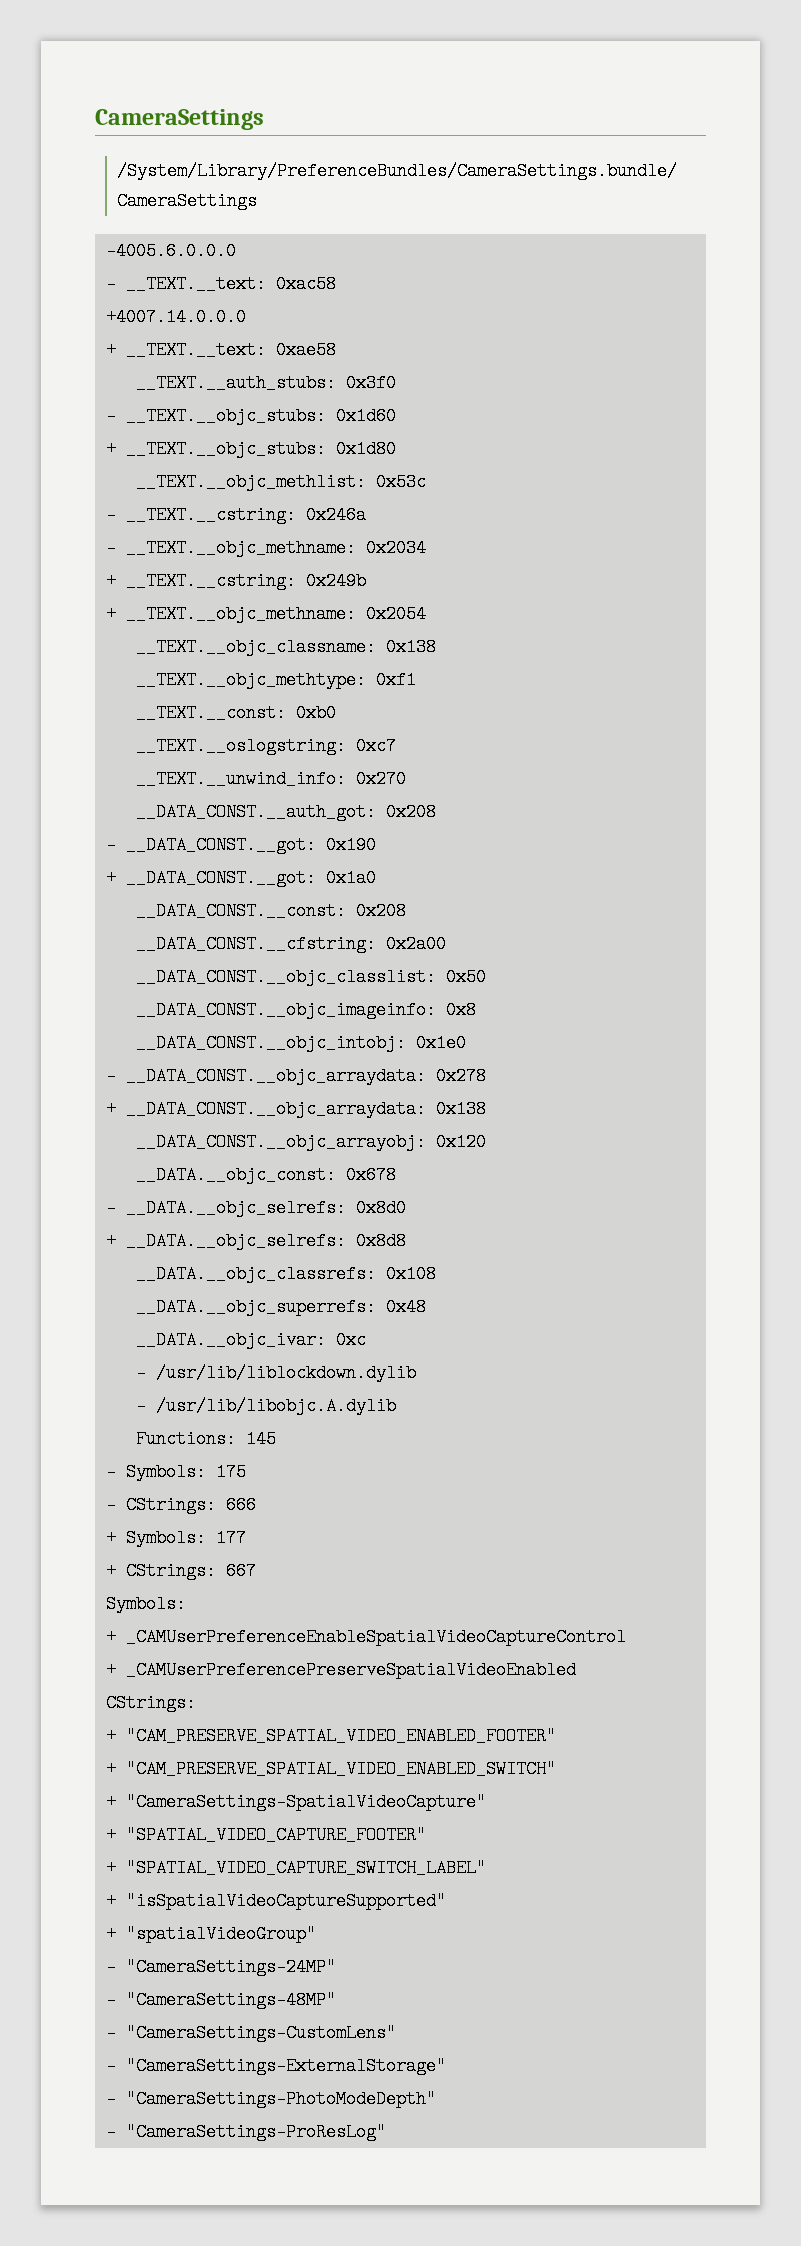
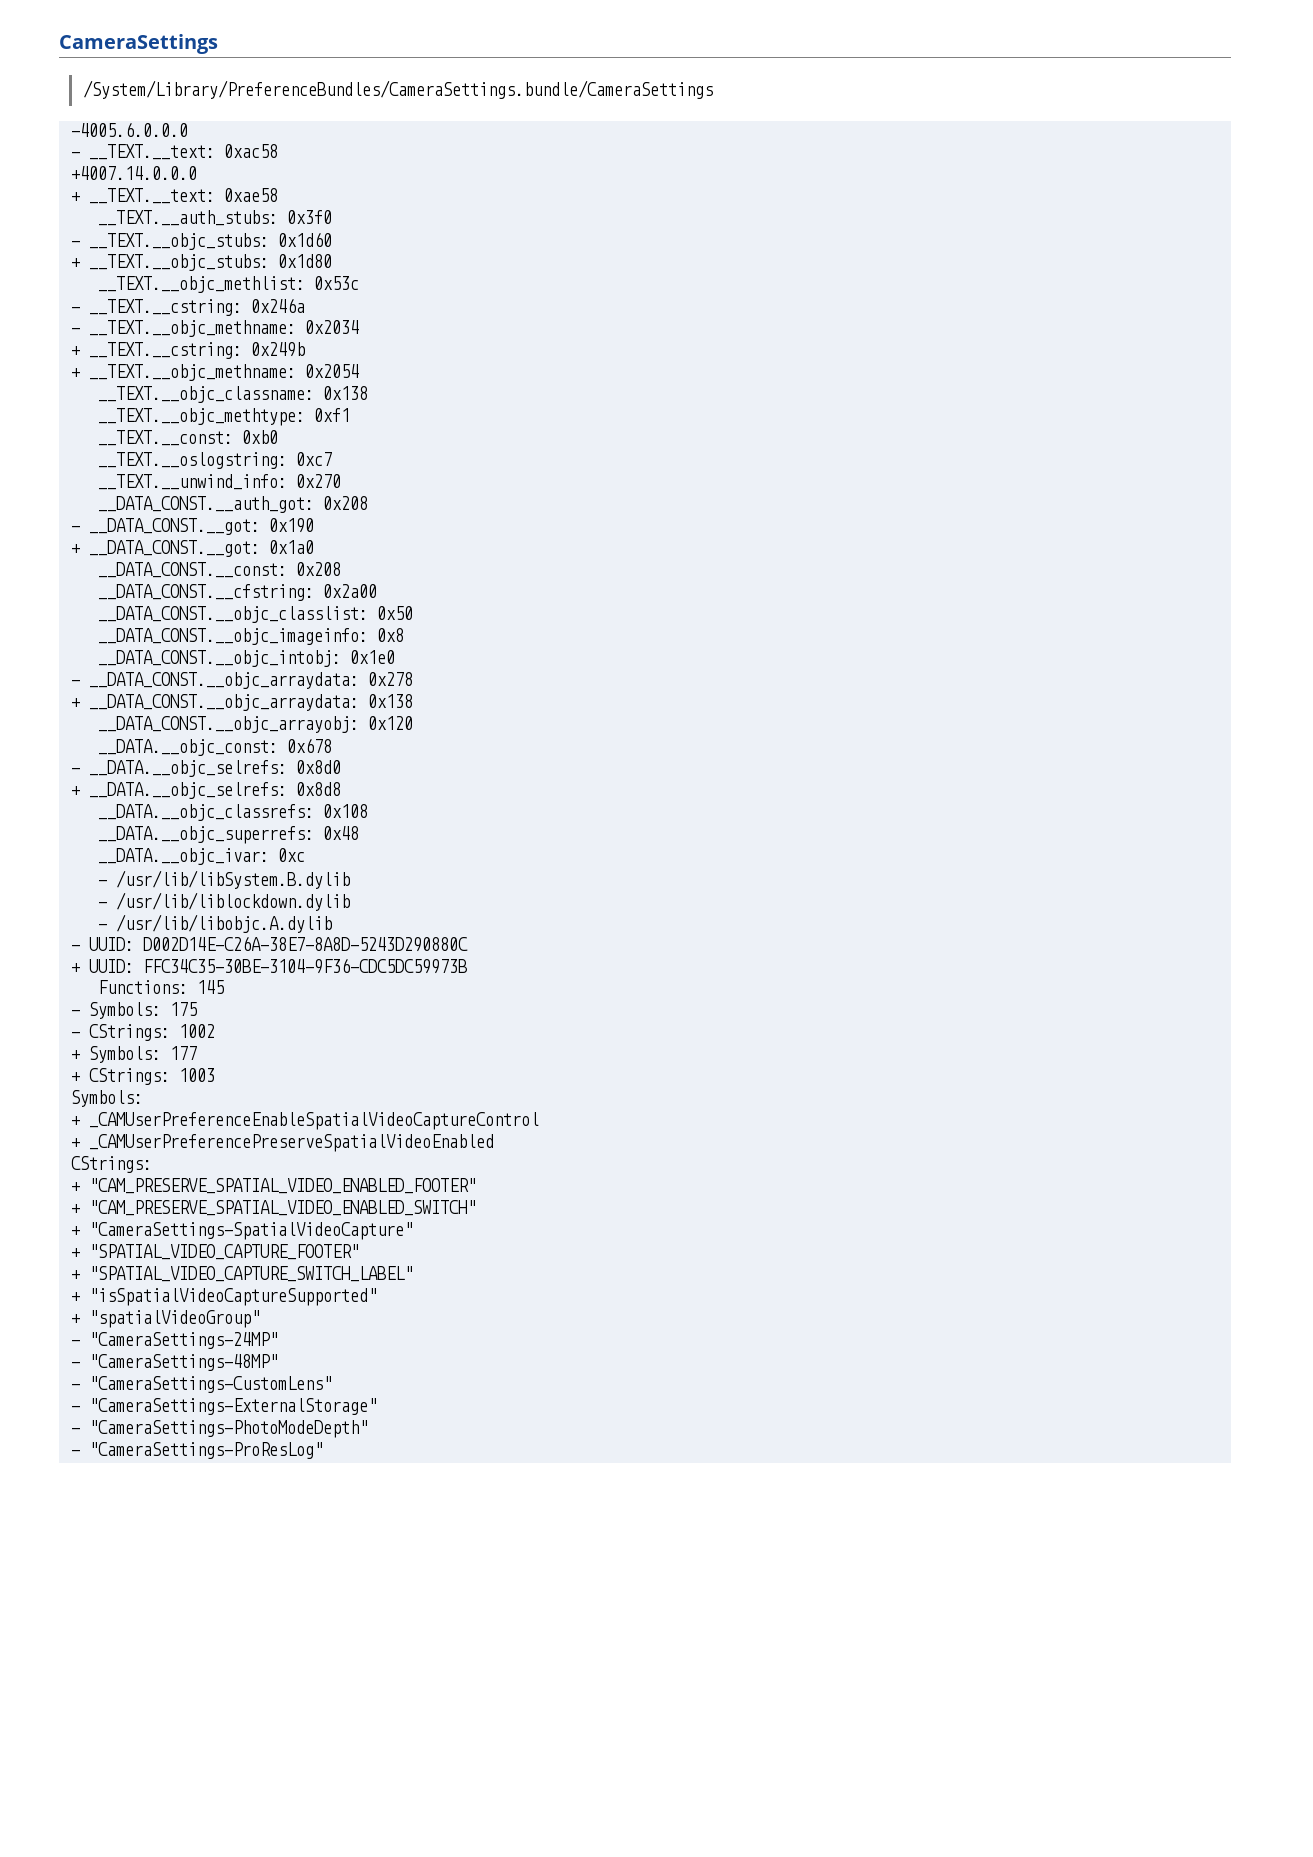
(366, 1340) none -> [98,870,350,889] // - /usr/lib/libSystem.B.dylib
(396, 1406) none -> [71,936,468,952] [71,958,467,974] // - UUID: D002D14E-C26A-38E7-8A8D-5243D290880C // + UUID: FFC34C35-30BE-3104-9F36-CDC5DC59973B
[225,1496,256,1514] 666 -> [179,1024,215,1038] 1002
[225,1562,256,1580] 667 -> [179,1068,215,1082] 1003

